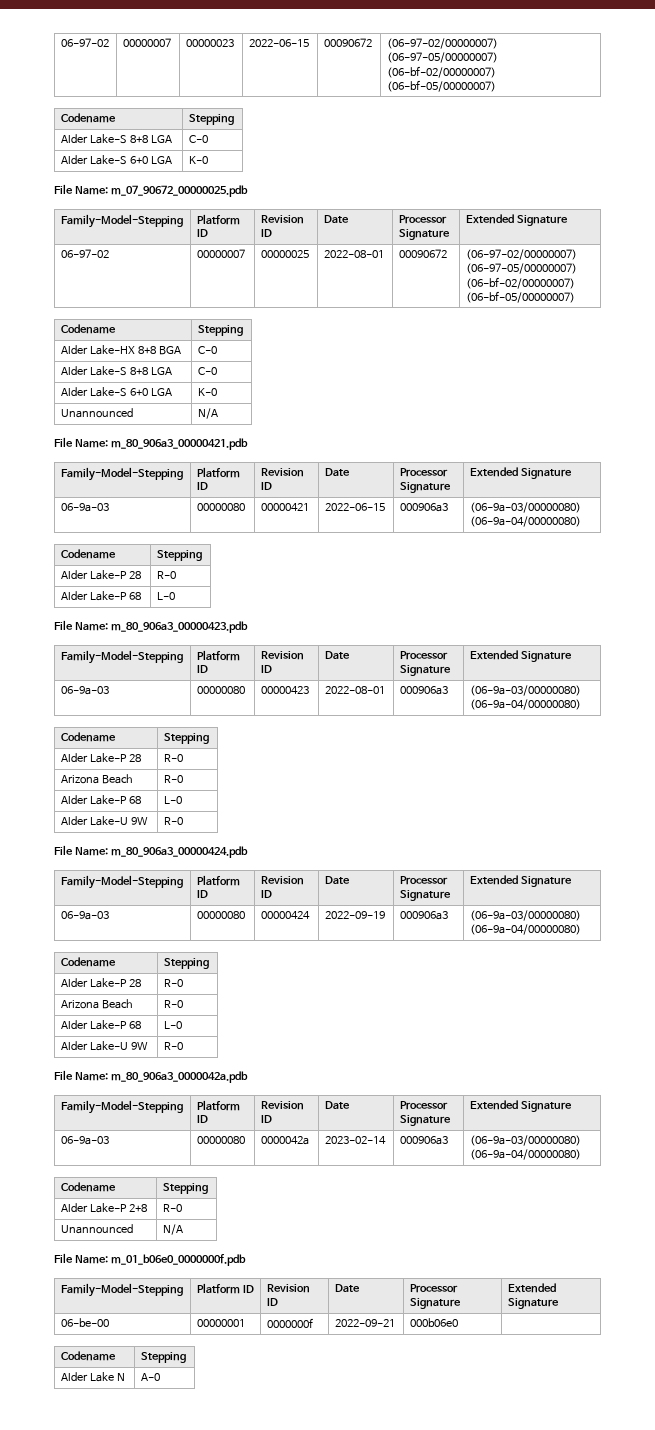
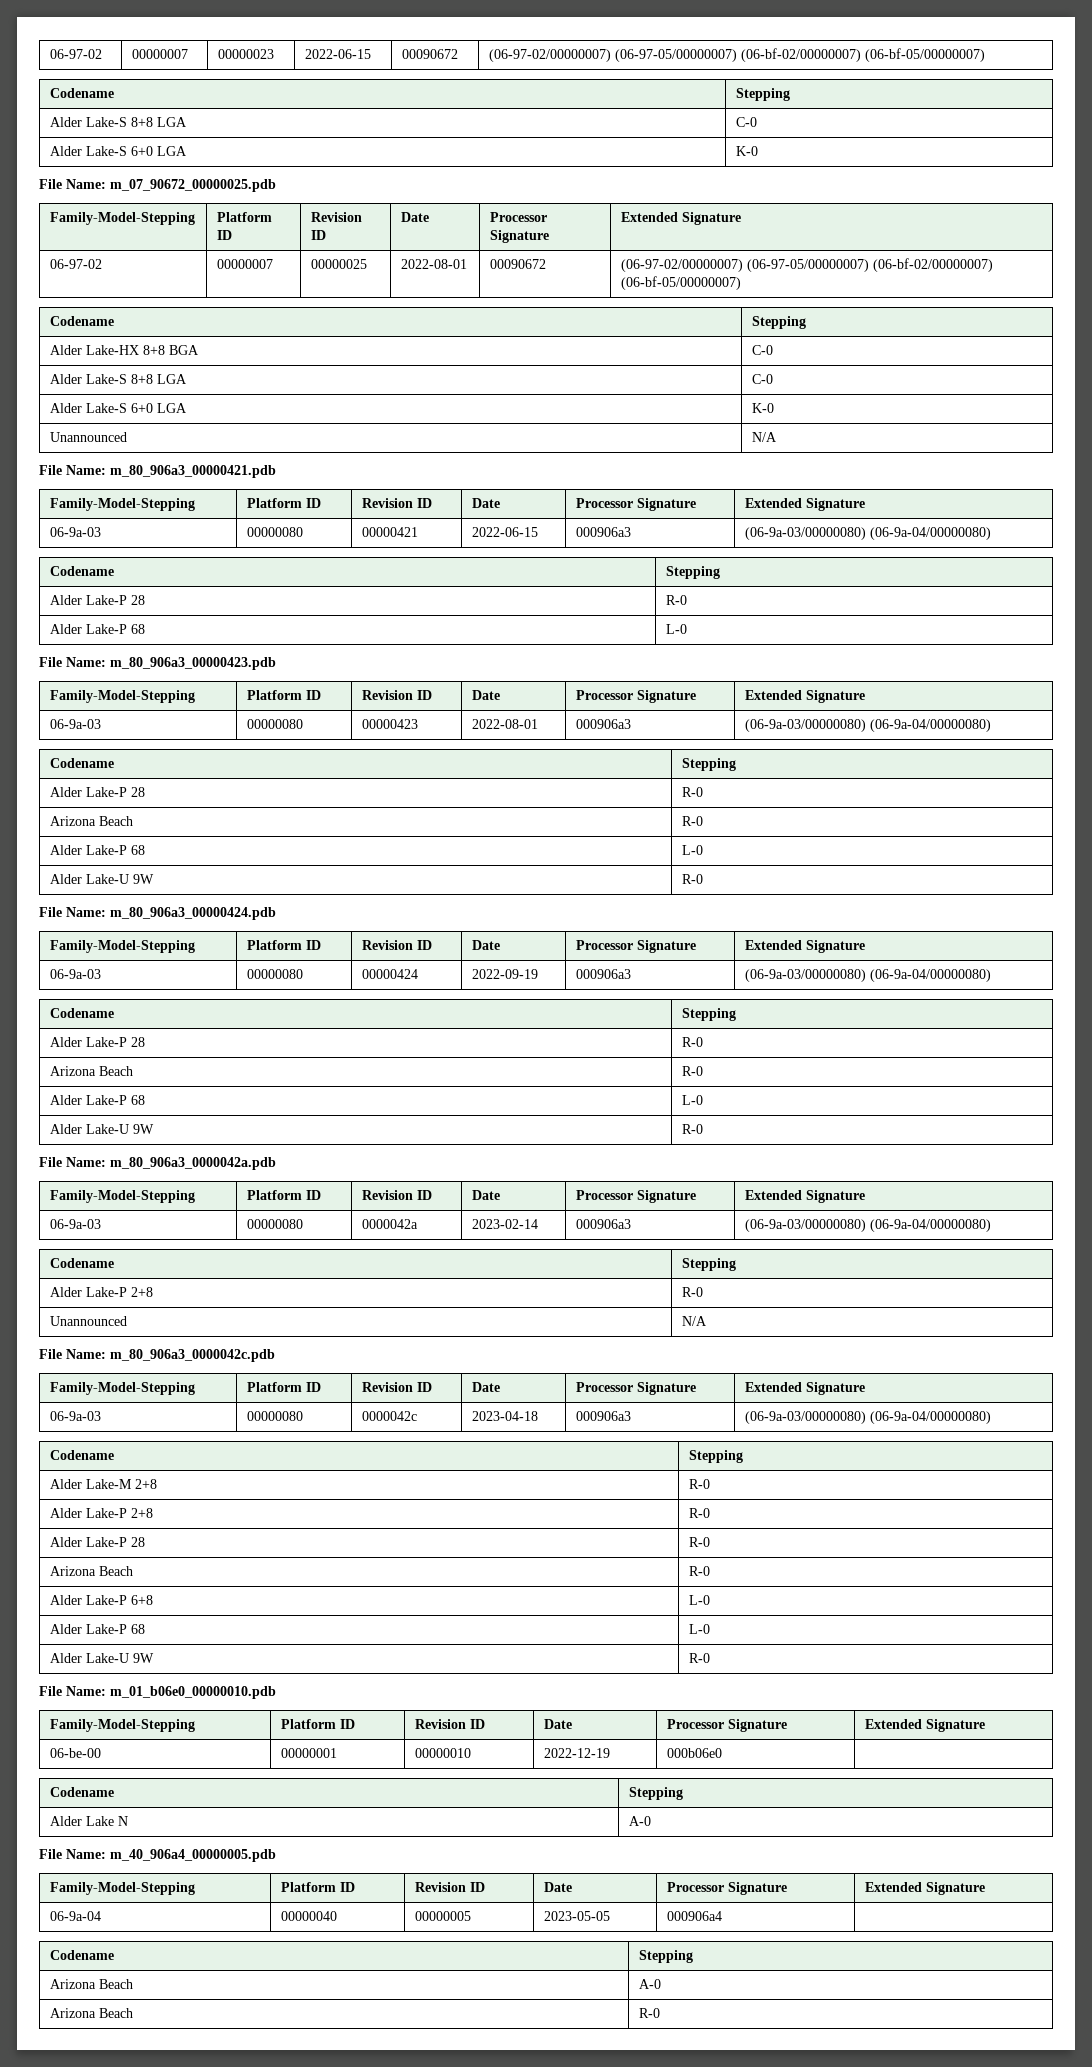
[110,1254,246,1266] m_01_b06e0_0000000f.pdb -> [110,1349,275,1362] [49,1382,195,1395] [246,1382,321,1392] [361,1382,432,1392] [471,1382,500,1392] [575,1382,696,1395] [744,1382,865,1395] [49,1411,101,1421] [246,1411,303,1421] [361,1411,417,1421] [471,1411,538,1421] [575,1411,631,1421] [744,1411,991,1424] [49,1450,114,1460] [688,1450,743,1463] [49,1479,157,1489] [688,1479,710,1489] [49,1508,153,1518] [688,1508,710,1518] [49,1537,145,1547] [688,1537,710,1547] [49,1566,133,1576] [688,1566,710,1576] [49,1595,153,1605] [688,1595,710,1605] [49,1624,145,1634] [688,1624,710,1634] [49,1653,154,1663] [688,1653,710,1663] [39,1686,276,1699] m_80_906a3_0000042c.pdb // Family-Model-Stepping | Platform ID | Revision ID | Date | Processor Signature | Extended Signature // 06-9a-03 | 00000080 | 0000042c | 2023-04-18 | 000906a3 | (06-9a-03/00000080) (06-9a-04/00000080) // Codename | Stepping // Alder Lake-M 2+8 | R-0 // Alder Lake-P 2+8 | R-0 // Alder Lake-P 28 | R-0 // Arizona Beach | R-0 // Alder Lake-P 6+8 | L-0 // Alder Lake-P 68 | L-0 // Alder Lake-U 9W | R-0 // File Name: m_01_b06e0_00000010.pdb
[266,1318,313,1328] [334,1319,395,1327] 0000000f | 2022-09-21 -> [414,1748,471,1758] [543,1748,610,1758] 00000010 | 2022-12-19
(160, 1377) none -> [39,1849,276,1862] [49,1882,195,1895] [280,1882,355,1892] [414,1882,485,1892] [543,1882,572,1892] [666,1882,787,1895] [864,1882,985,1895] [49,1911,101,1921] [280,1911,337,1921] [414,1911,471,1921] [543,1911,610,1921] [666,1911,722,1921] [49,1950,114,1960] [638,1950,693,1963] [49,1979,133,1989] [638,1979,661,1989] [49,2008,133,2018] [638,2008,660,2018] // File Name: m_40_906a4_00000005.pdb // Family-Model-Stepping | Platform ID | Revision ID | Date | Processor Signature | Extended Signature // 06-9a-04 | 00000040 | 00000005 | 2023-05-05 | 000906a4 | // Codename | Stepping // Arizona Beach | A-0 // Arizona Beach | R-0

